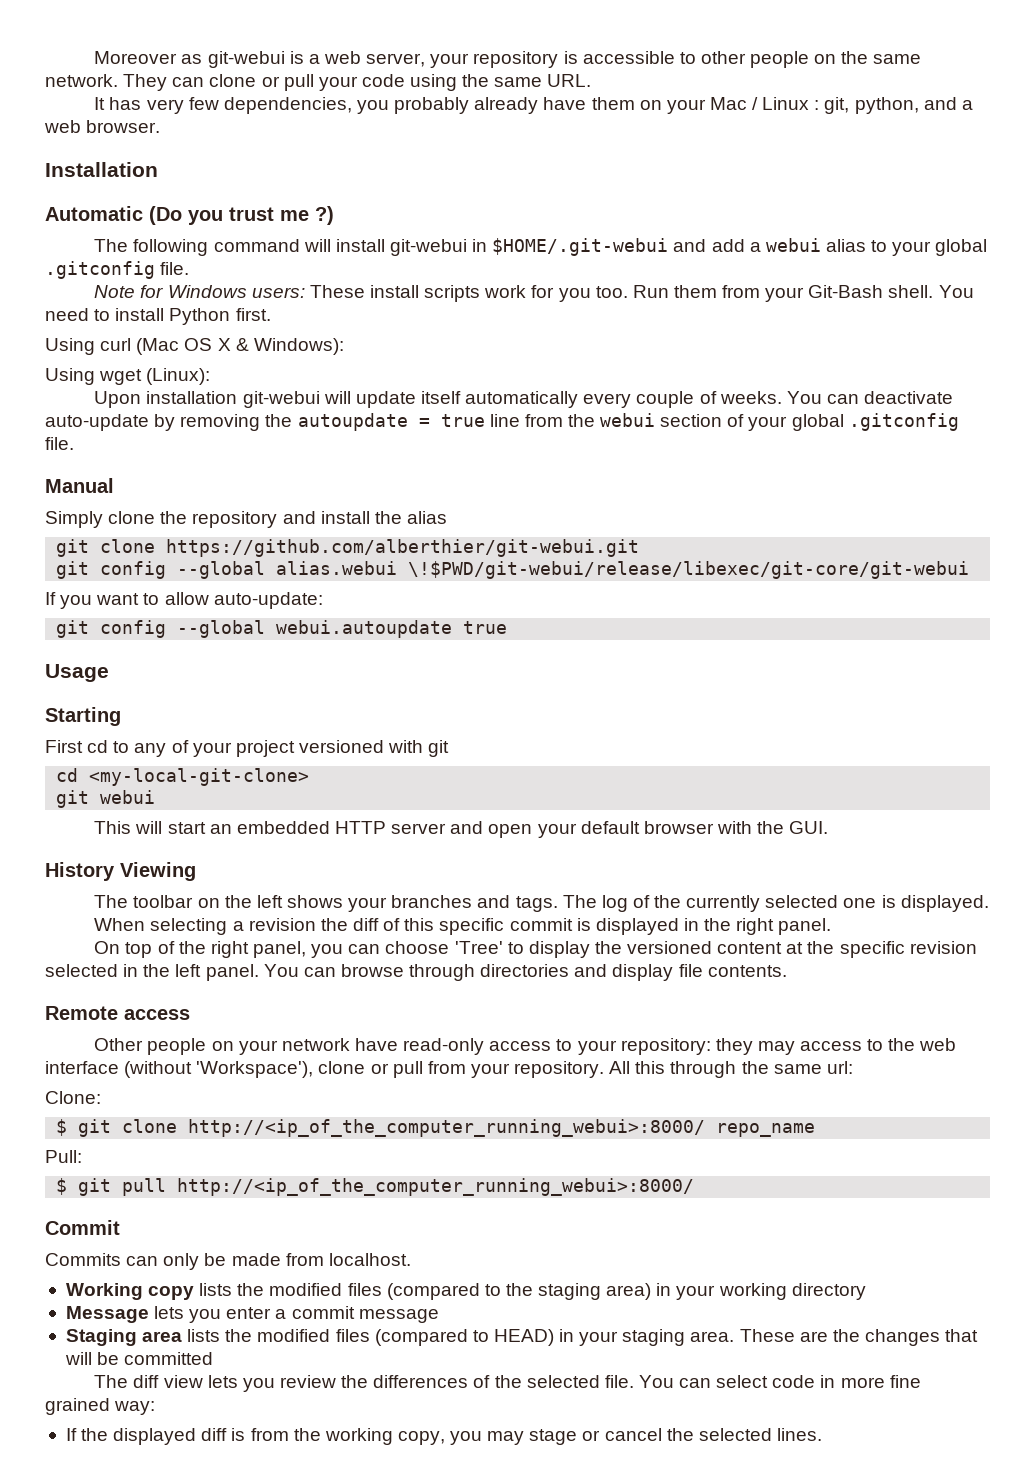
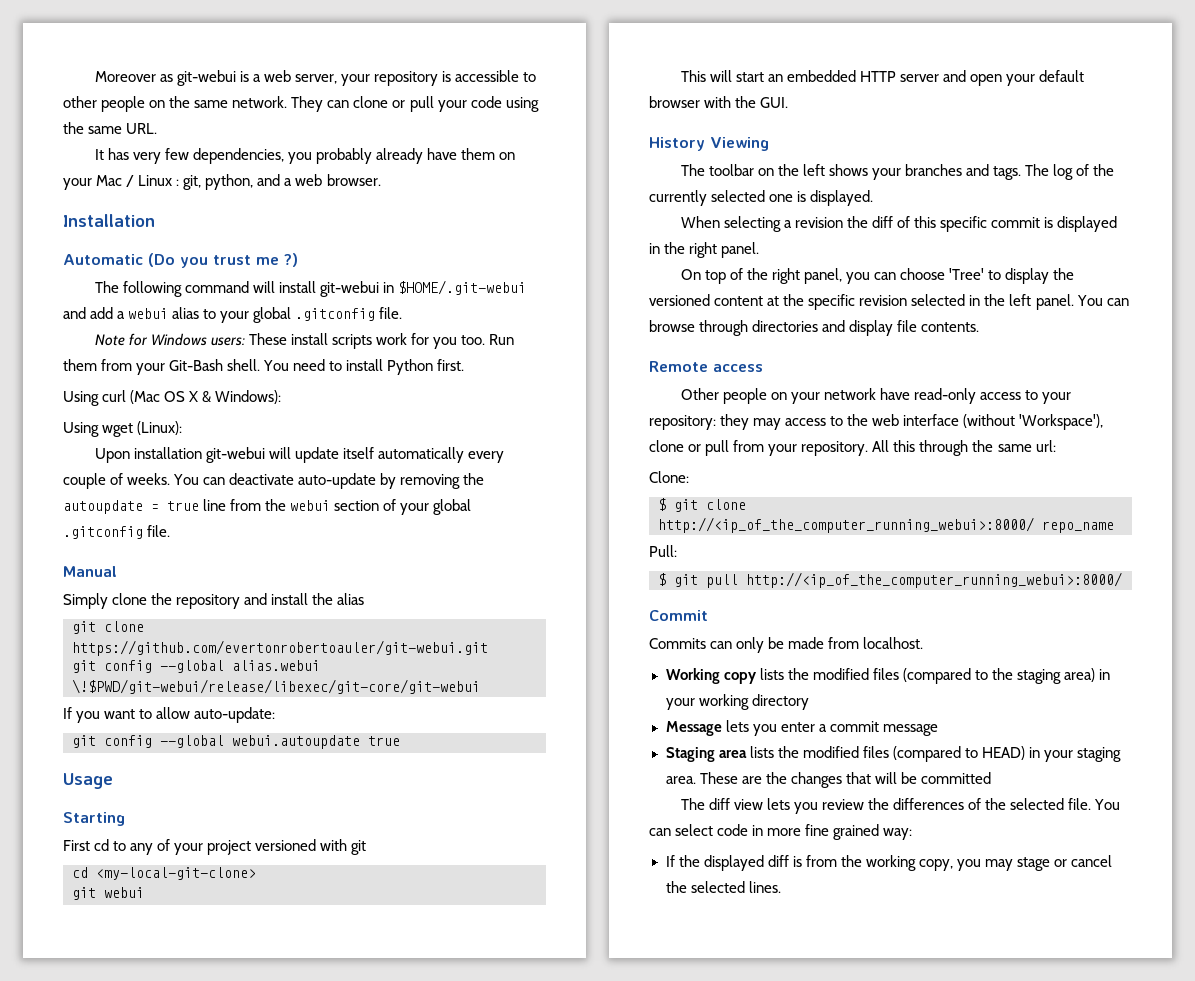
[166,539,640,557] https://github.com/alberthier/git-webui.git -> [72,640,488,656] https://github.com/evertonrobertoauler/git-webui.git

